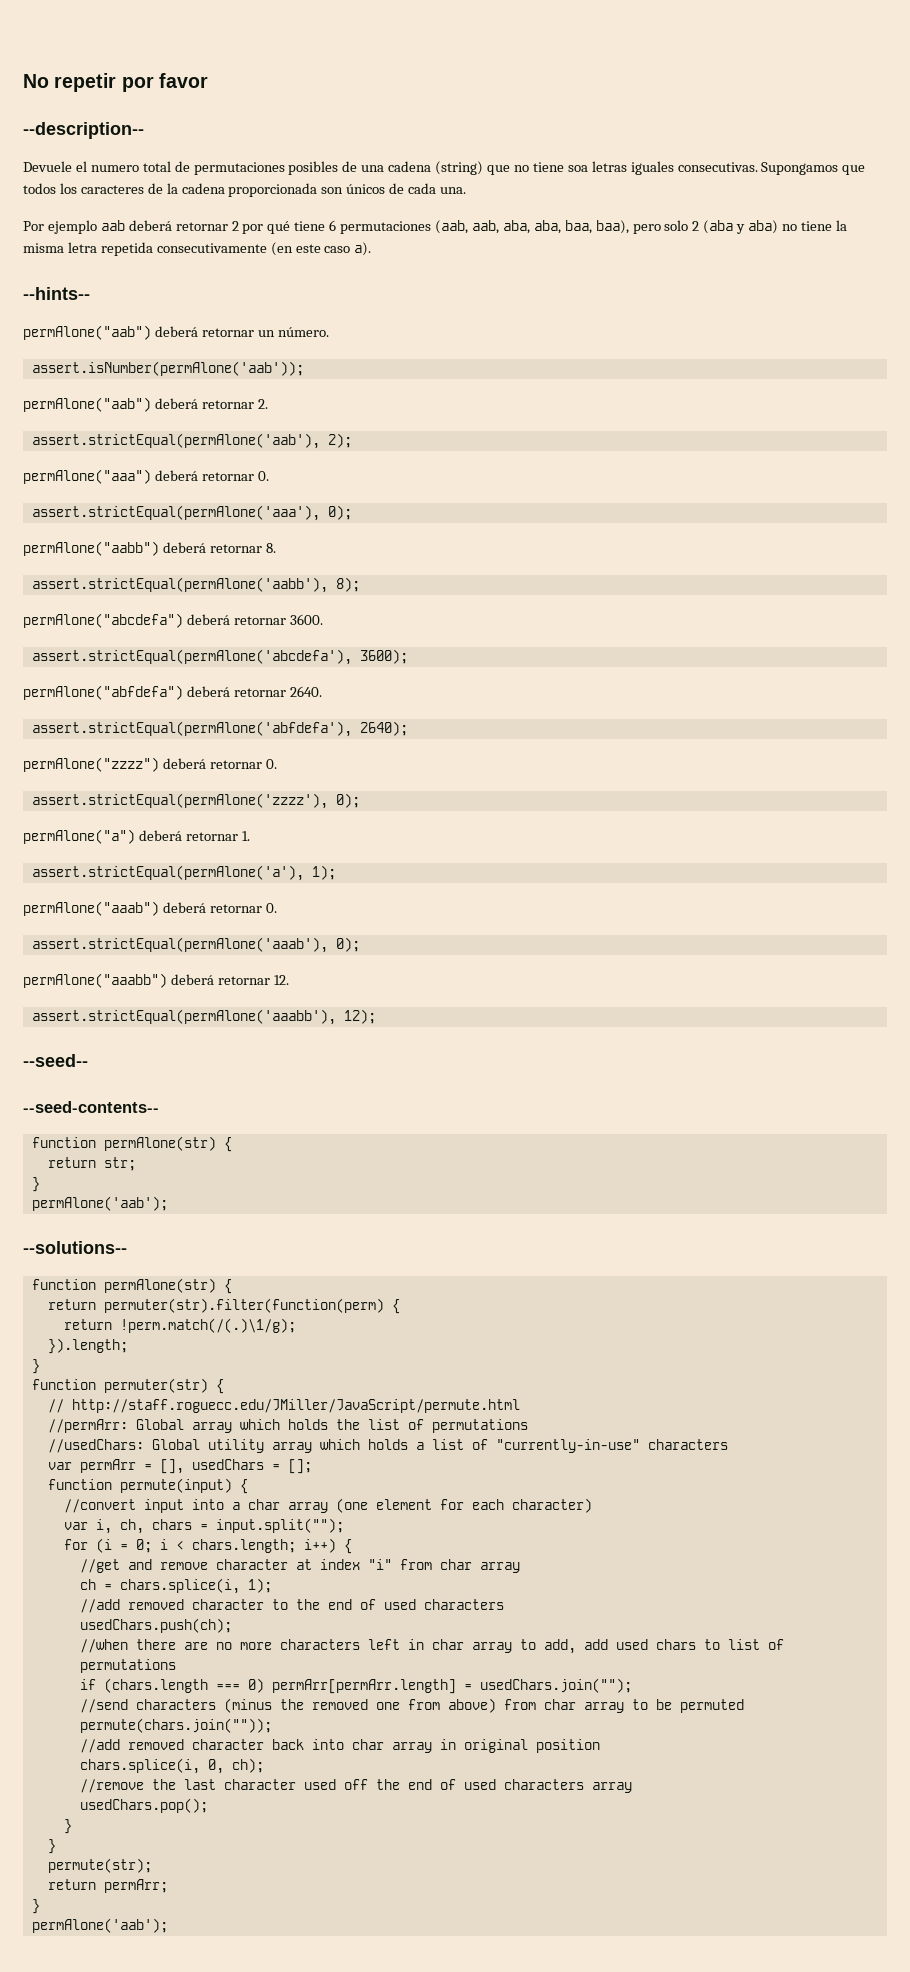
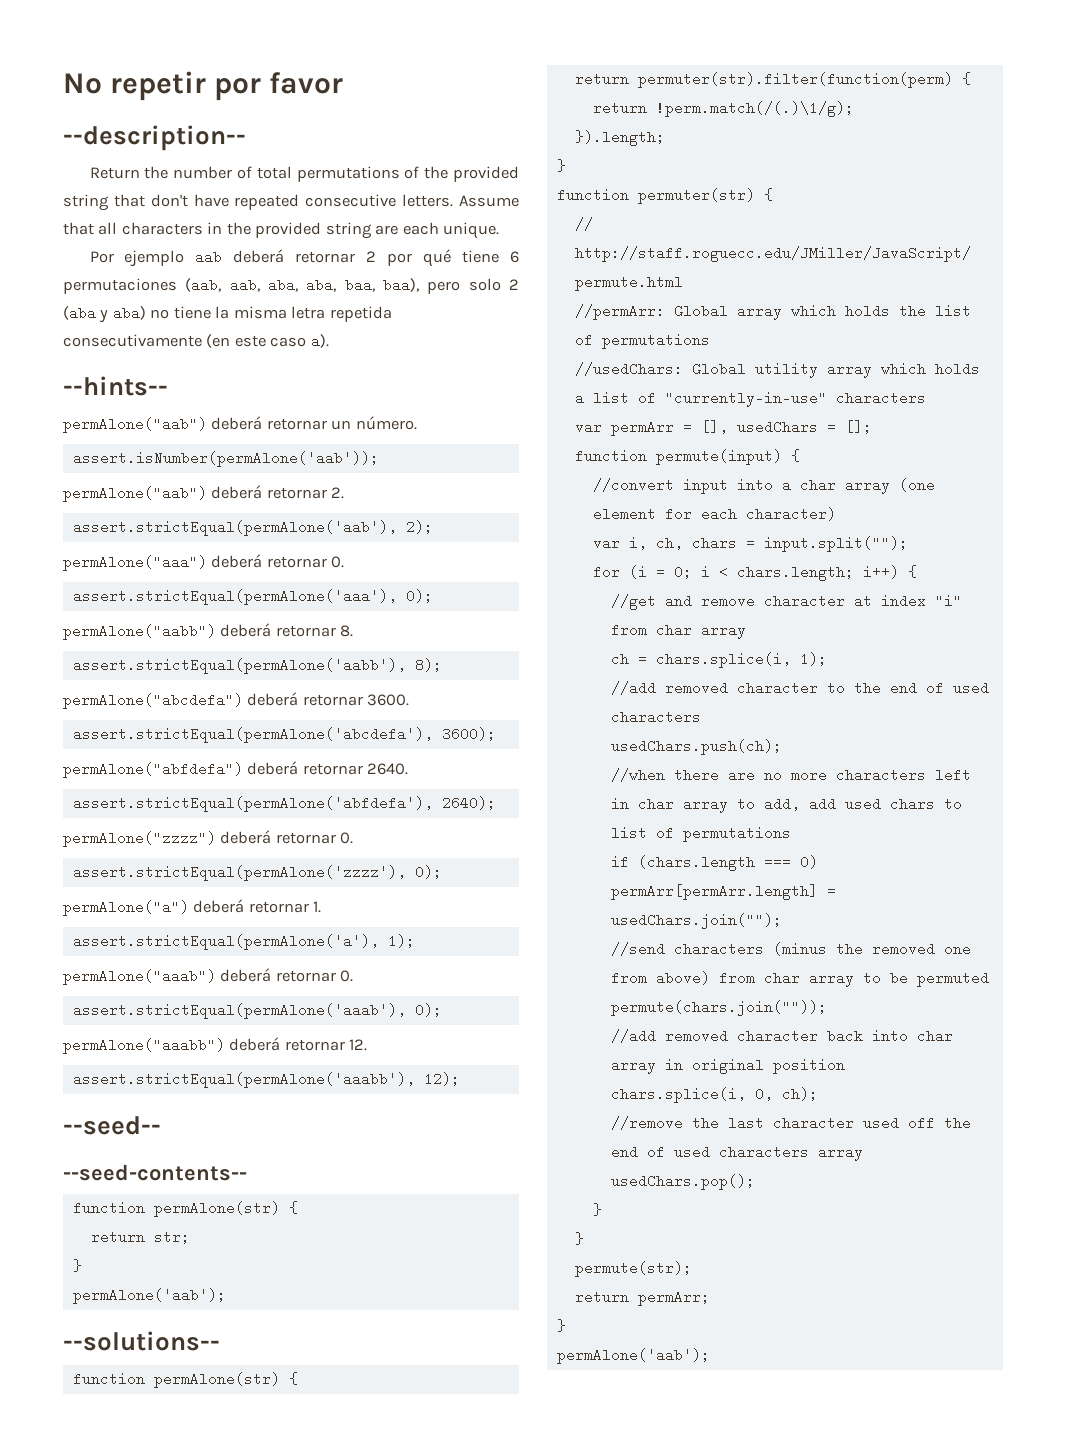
[23,161,866,175] [23,183,467,197] Devuele el numero total de permutaciones posibles de una cadena (string) que no tiene soa letras iguales consecutivas. Supongamos que todos los caracteres de la cadena proporcionada son únicos de cada una. -> [89,166,519,182] [63,194,519,211] [63,222,500,239] Return the number of total permutations of the provided string that don't have repeated consecutive letters. Assume that all characters in the provided string are each unique.

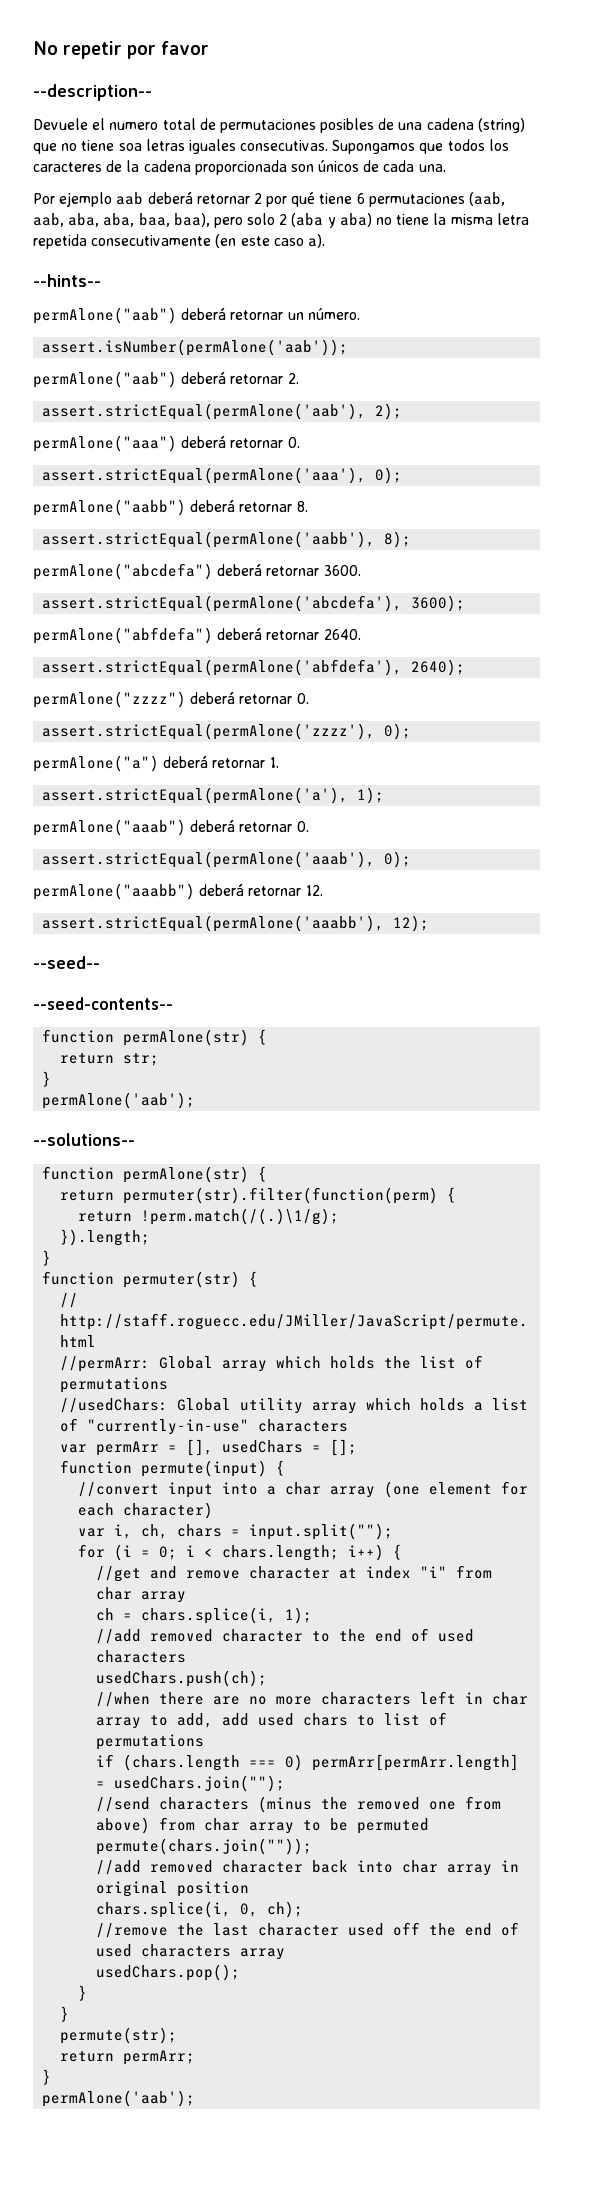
[89,166,519,182] [63,194,519,211] [63,222,500,239] Return the number of total permutations of the provided string that don't have repeated consecutive letters. Assume that all characters in the provided string are each unique. -> [33,118,525,133] [33,139,509,154] [33,160,446,175] Devuele el numero total de permutaciones posibles de una cadena (string) que no tiene soa letras iguales consecutivas. Supongamos que todos los caracteres de la cadena proporcionada son únicos de cada una.

